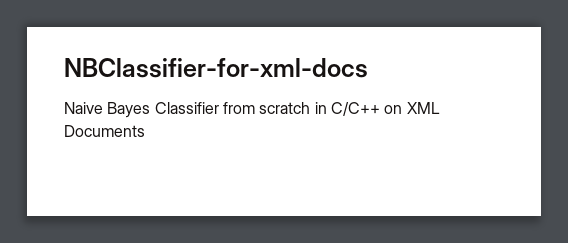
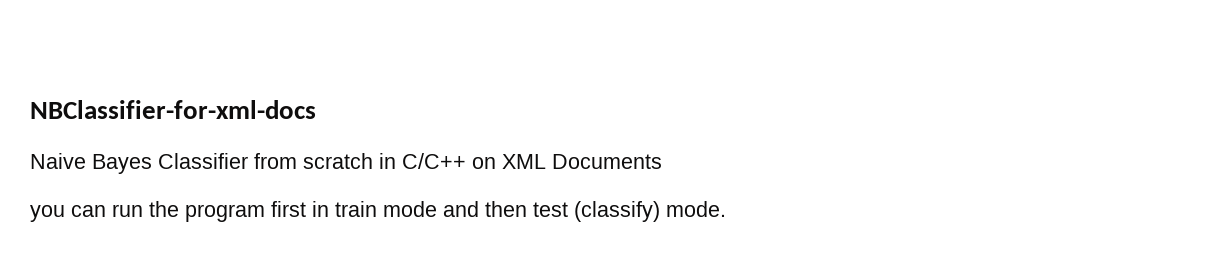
(145, 131) none -> [30,201,726,222] // you can run the program first in train mode and then test (classify) mode.

